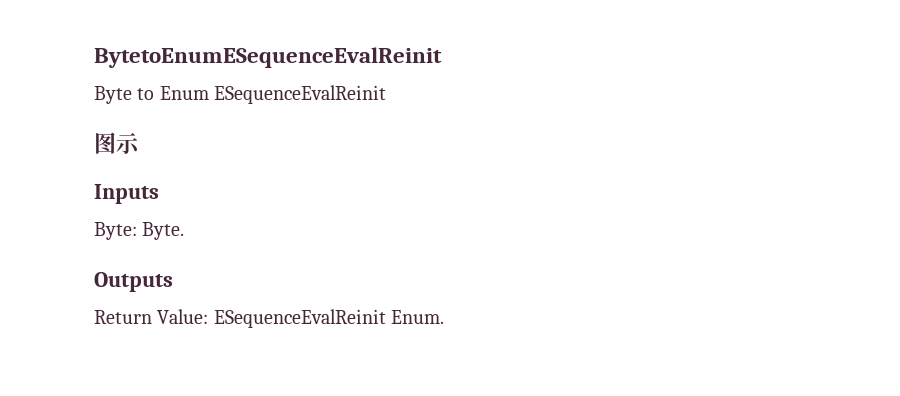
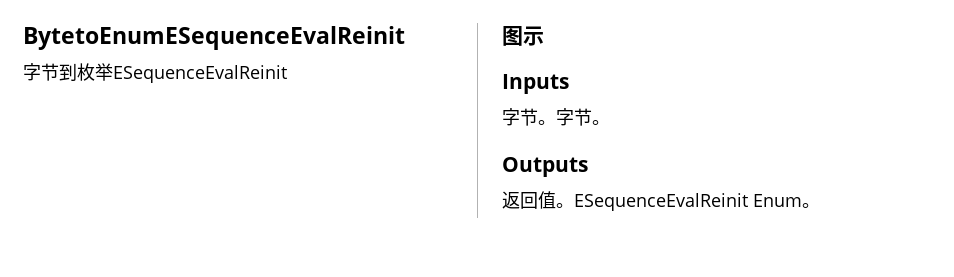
[94,86,209,104] Byte to Enum -> [23,63,113,81] 字节到枚举
[94,222,185,240] [94,272,173,292] [94,309,445,328] Byte: Byte. // Outputs // Return Value: ESequenceEvalReinit Enum. -> [502,108,610,126] [502,157,588,177] [502,191,820,211] 字节。字节。 // Outputs // 返回值。ESequenceEvalReinit Enum。

